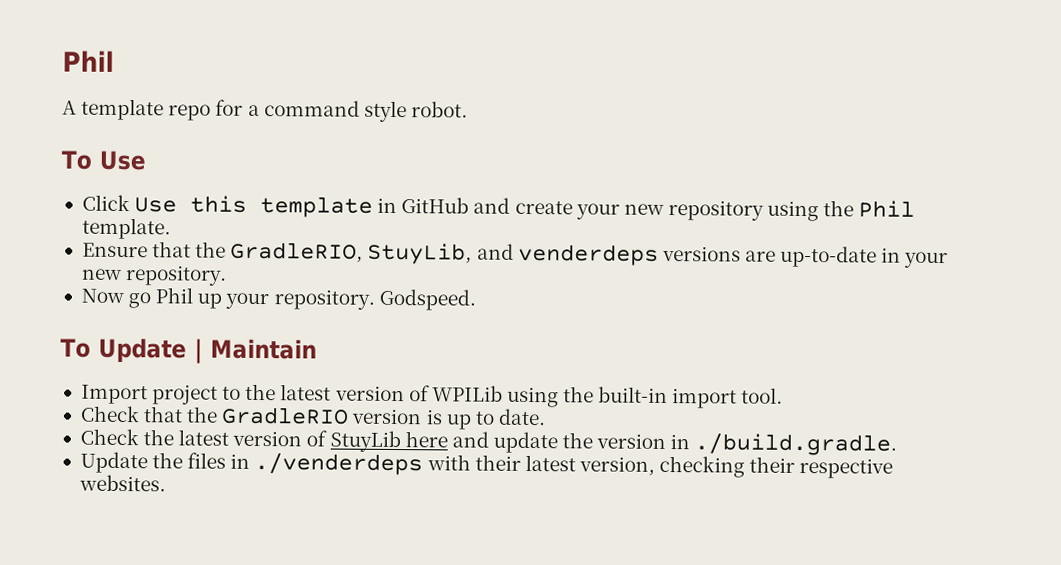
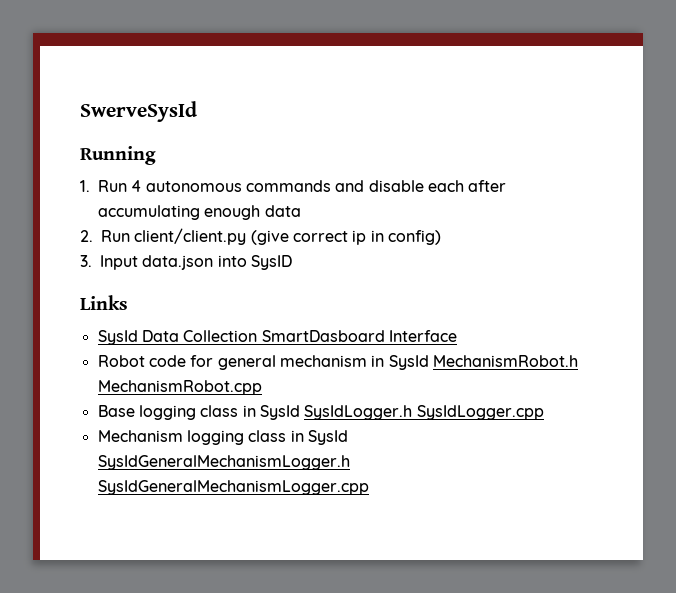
[62,50,114,72] [62,98,468,123] [61,150,146,171] [81,194,916,222] [81,217,171,240] [81,241,949,269] [81,265,228,286] [80,287,476,311] [60,337,317,364] [80,383,784,409] [79,405,546,430] [79,428,898,456] [79,451,894,479] [78,474,166,492] Phil // A template repo for a command style robot. // To Use // Click Use this template in GitHub and create your new repository using the Phil template. // Ensure that the GradleRIO, StuyLib, and venderdeps versions are up-to-date in your new repository. // Now go Phil up your repository. Godspeed. // To Update | Maintain // Import project to the latest version of WPILib using the built-in import tool. // Check that the GradleRIO version is up to date. // Check the latest version of StuyLib here and update the version in ./build.gradle. // Update the files in ./venderdeps with their latest version, checking their respective websites. -> [80,101,197,122] [80,146,156,165] [80,180,507,192] [98,205,301,220] [80,228,441,245] [80,255,292,270] [80,295,128,310] [97,330,457,345] [97,355,578,370] [97,380,262,395] [97,405,544,420] [97,430,348,445] [97,455,350,470] [97,480,369,495] SwerveSysId // Running // 1. Run 4 autonomous commands and disable each after accumulating enough data // 2. Run client/client.py (give correct ip in config) // 3. Input data.json into SysID // Links // SysId Data Collection SmartDasboard Interface // Robot code for general mechanism in SysId MechanismRobot.h MechanismRobot.cpp // Base logging class in SysId SysIdLogger.h SysIdLogger.cpp // Mechanism logging class in SysId SysIdGeneralMechanismLogger.h SysIdGeneralMechanismLogger.cpp

